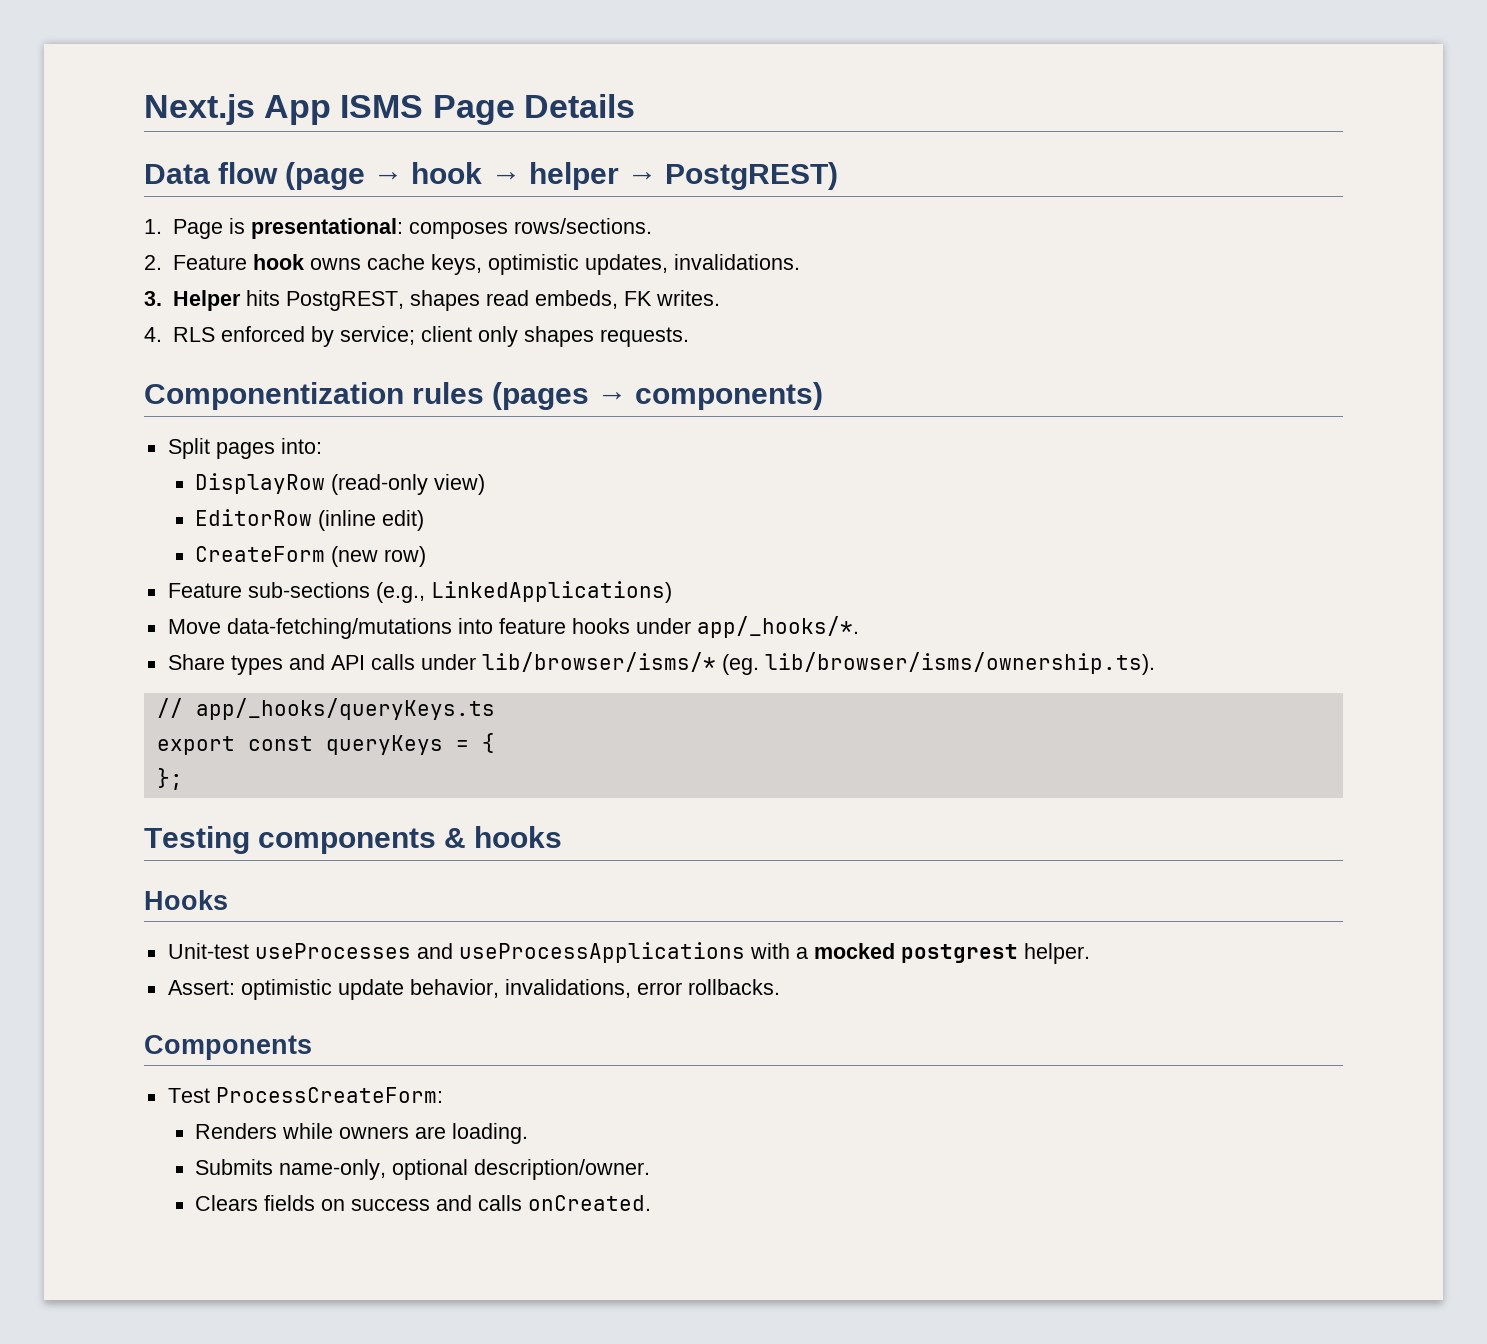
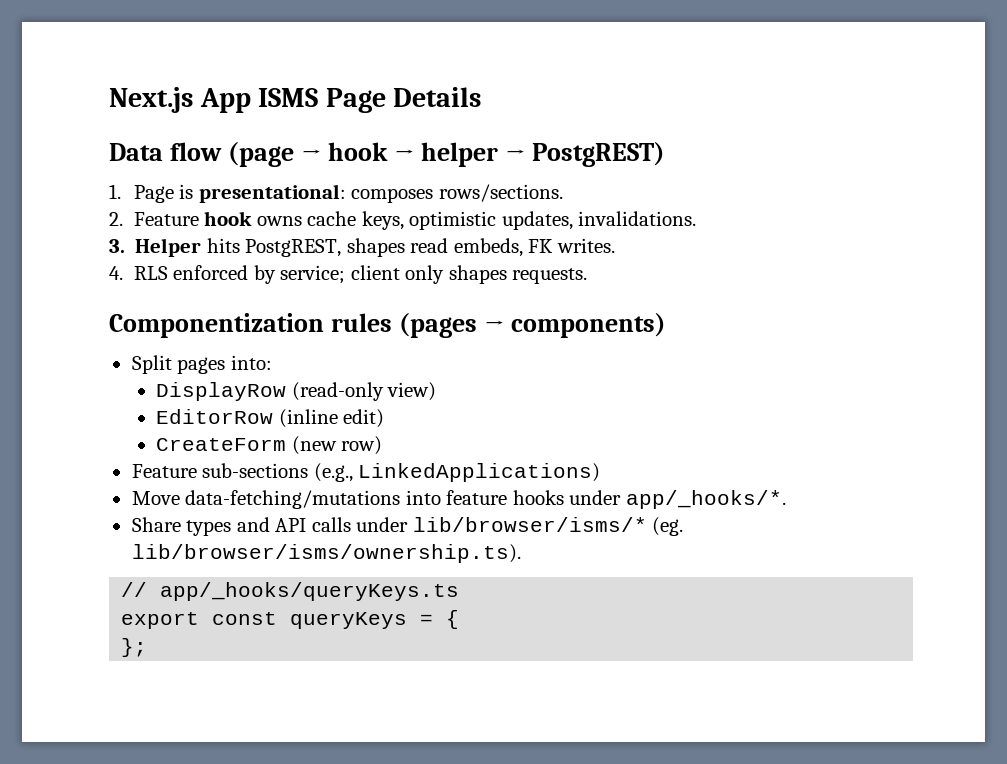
[144,826,563,854] [144,890,228,910] [167,942,1090,964] [167,979,780,1000] [144,1035,312,1060] [167,1087,443,1103] [195,1123,529,1144] [195,1159,651,1180] [195,1195,652,1211] // Testing components & hooks // Hooks // Unit-test useProcesses and useProcessApplications with a mocked postgrest helper. // Assert: optimistic update behavior, invalidations, error rollbacks. // Components // Test ProcessCreateForm: // Renders while owners are loading. // Submits name-only, optional description/owner. // Clears fields on success and calls onCreated. -> (148, 647) none

